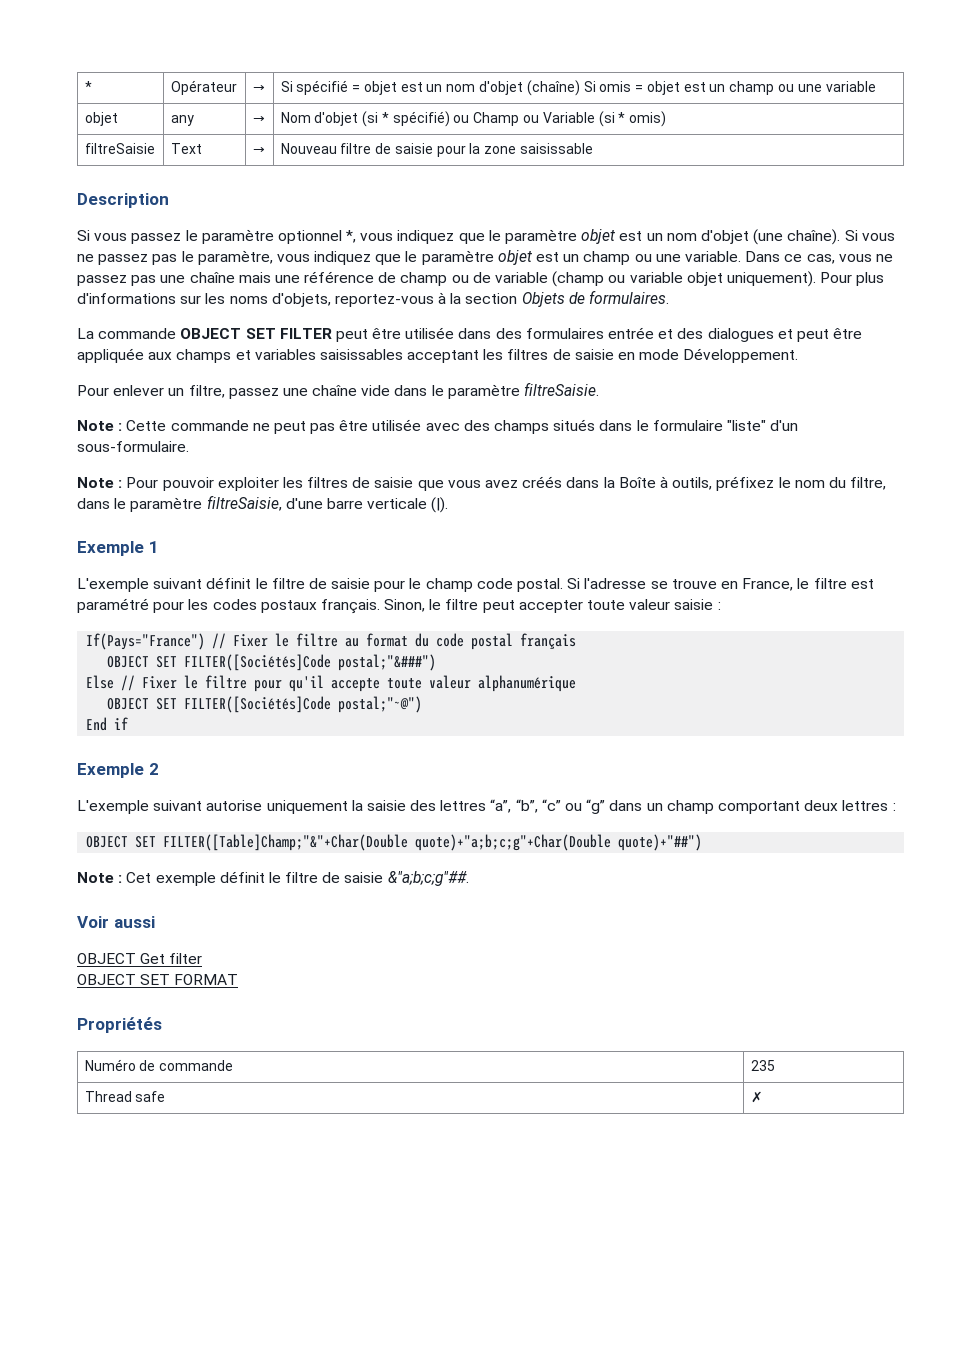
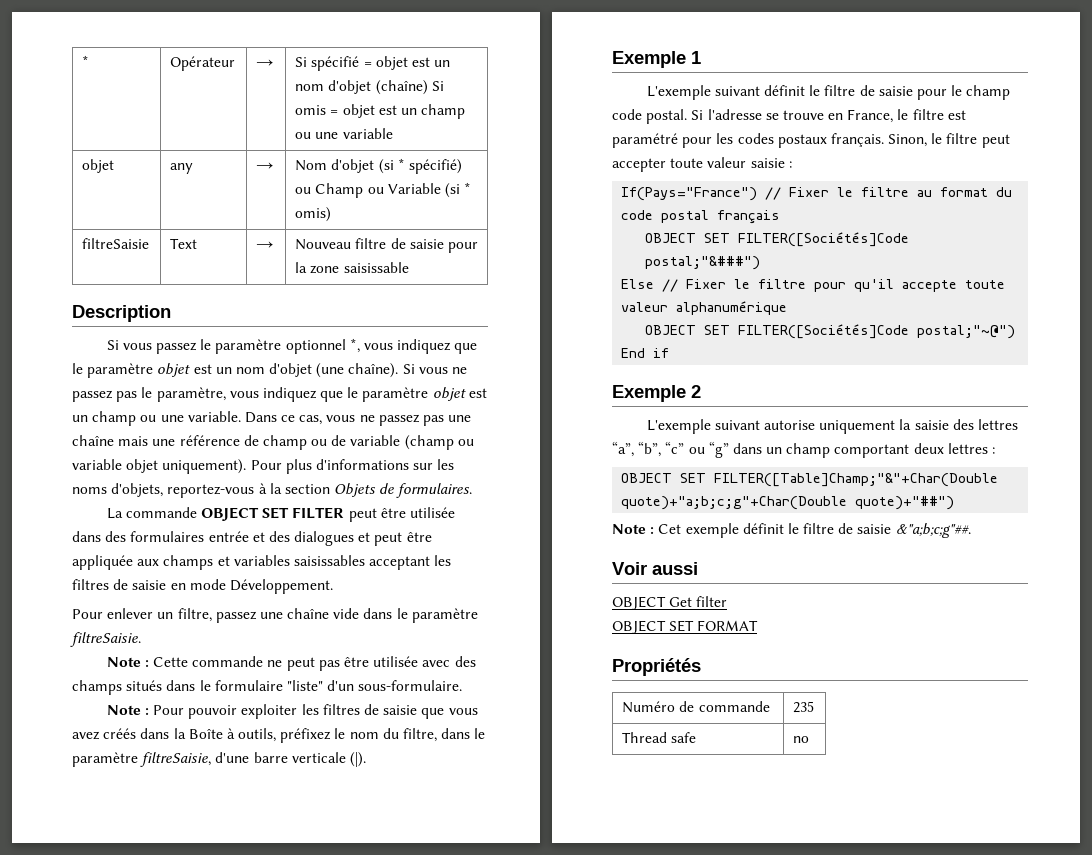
[750,1091,763,1103] ✗ -> [793,736,810,743] no

